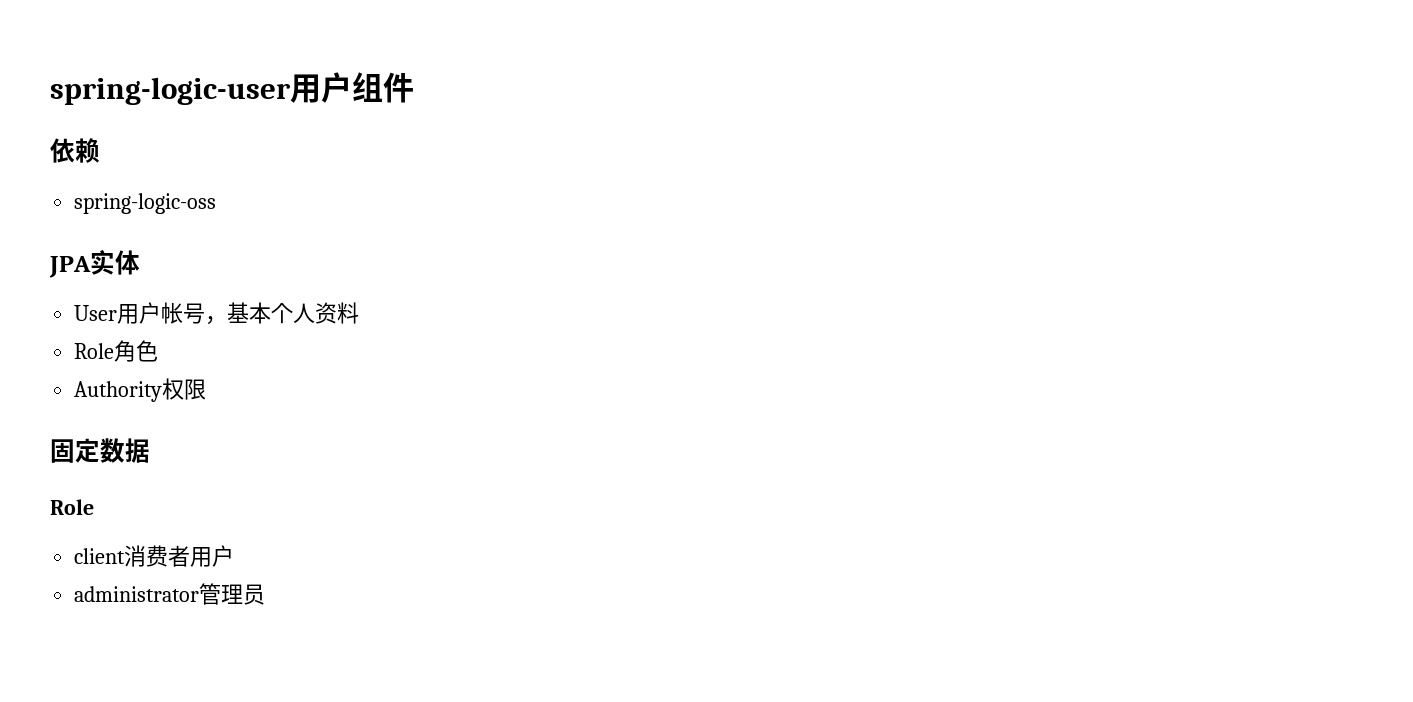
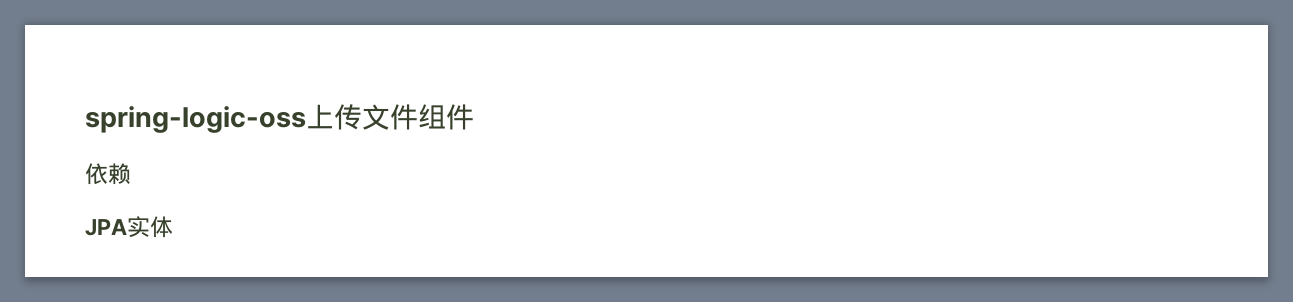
[50,72,352,105] spring-logic-user用户 -> [85,104,418,133] spring-logic-oss上传文件
[74,193,217,214] // spring-logic-oss -> (131, 174) none
[74,302,360,325] [74,340,159,362] [74,378,207,402] [50,438,150,463] [50,499,94,515] [74,545,235,567] [74,583,266,605] // User用户帐号，基本个人资料 // Role角色 // Authority权限 // 固定数据 // Role // client消费者用户 // administrator管理员 -> (173, 227) none

